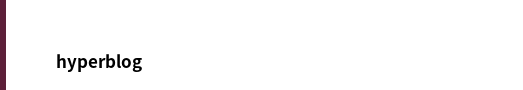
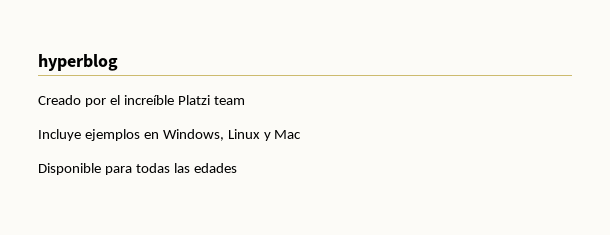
(142, 63) none -> [38,95,245,107] [38,129,302,141] [38,163,237,175] // Creado por el increíble Platzi team // Incluye ejemplos en Windows, Linux y Mac // Disponible para todas las edades

